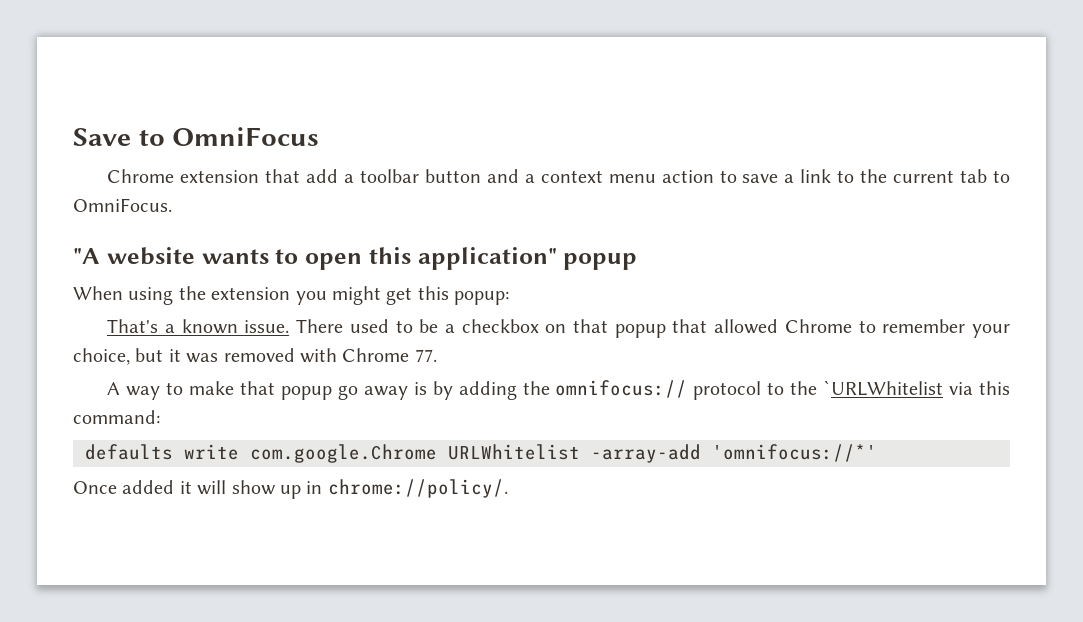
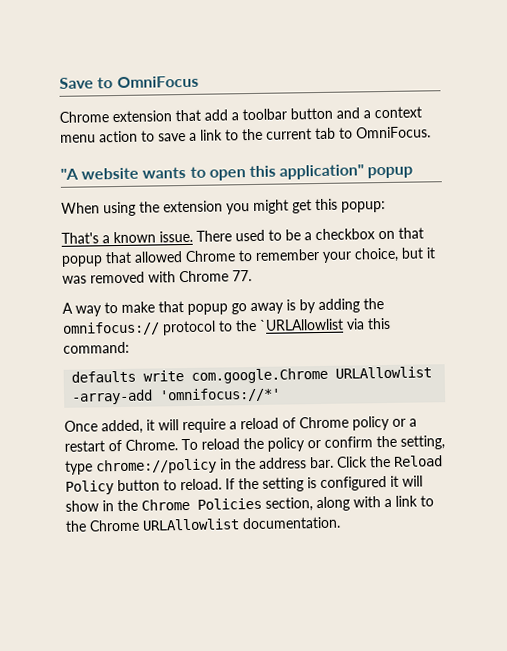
[823,380,944,396] `URLWhitelist -> [259,318,344,331] `URLAllowlist
[448,444,580,460] URLWhitelist -> [335,366,433,379] URLAllowlist
[122,479,508,499] added it will show up in chrome://policy/. -> [101,415,417,435] [64,435,445,452] [65,455,443,475] [65,475,423,495] [65,495,434,512] [65,516,341,532] added, it will require a reload of Chrome policy or a restart of Chrome. To reload the policy or confirm the setting, type chrome://policy in the address bar. Click the Reload Policy button to reload. If the setting is configured it will show in the Chrome Policies section, along with a link to the Chrome URLAllowlist documentation.

